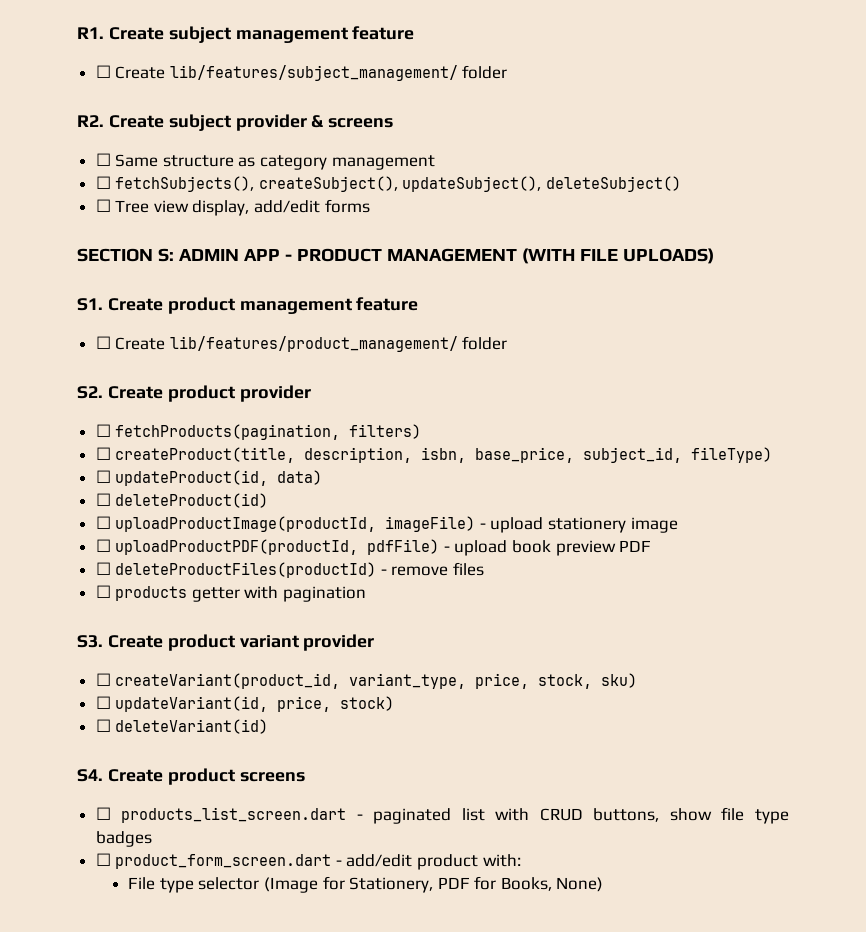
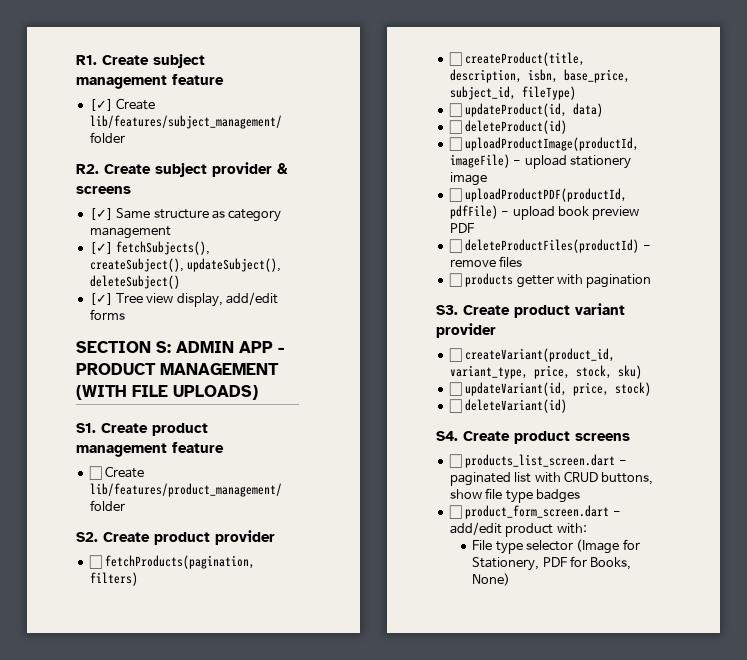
[95,65,111,78] ☐ -> [89,99,113,111] [✓]
[95,153,111,166] ☐ -> [89,208,113,220] [✓]
[95,176,111,189] ☐ -> [89,242,113,254] [✓]
[95,199,111,212] ☐ -> [89,293,113,305] [✓]

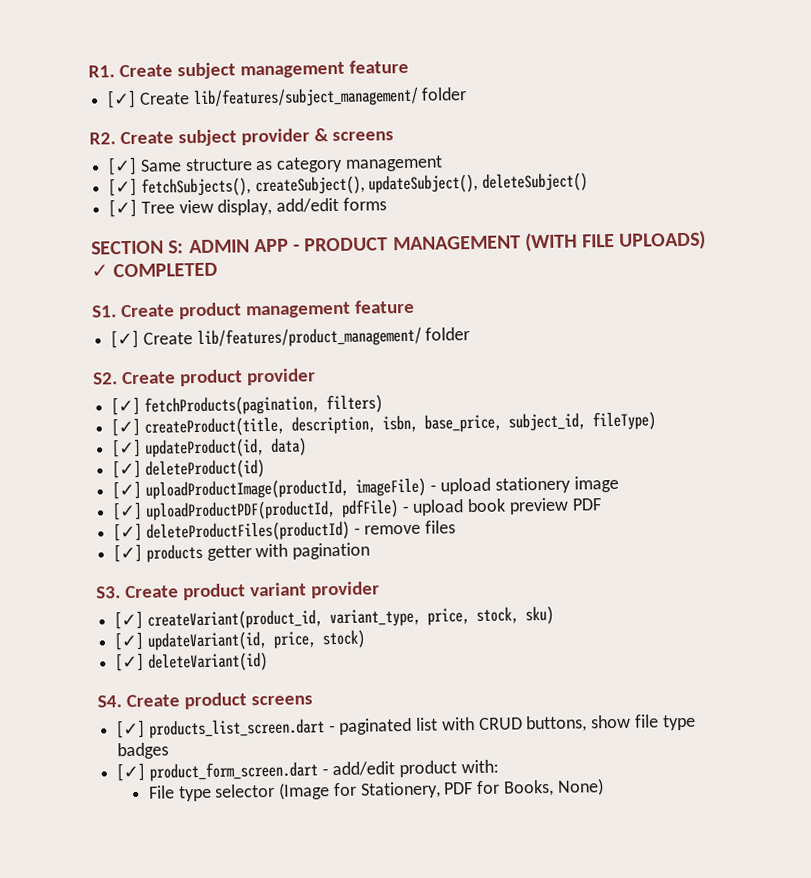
(258, 392) none -> [91,262,219,278] ✓ COMPLETED
[88,466,102,480] ☐ -> [111,329,140,349] [✓]
[88,555,102,569] ☐ -> [112,396,141,416] [✓]
[448,52,462,66] ☐ -> [112,417,141,437] [✓]
[448,103,462,117] ☐ -> [112,438,142,458] [✓]
[448,120,462,134] ☐ -> [113,459,142,479] [✓]
[448,137,462,151] ☐ -> [113,480,142,500] [✓]
[448,188,462,202] ☐ -> [113,501,143,521] [✓]
[448,239,462,253] ☐ -> [114,522,143,542] [✓]
[448,273,462,287] ☐ -> [114,543,143,563] [✓]
[448,348,462,362] ☐ -> [115,610,144,630] [✓]
[448,382,462,396] ☐ -> [115,631,145,651] [✓]
[448,399,462,413] ☐ -> [116,652,145,672] [✓]
[448,454,462,468] ☐ -> [117,719,146,739] [✓]
[448,505,462,519] ☐ -> [117,762,146,782] [✓]

